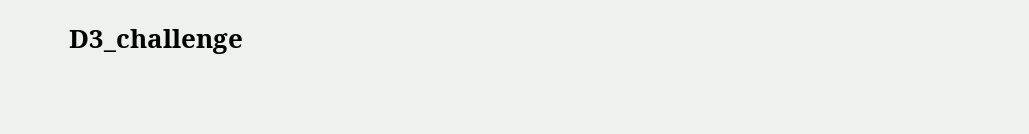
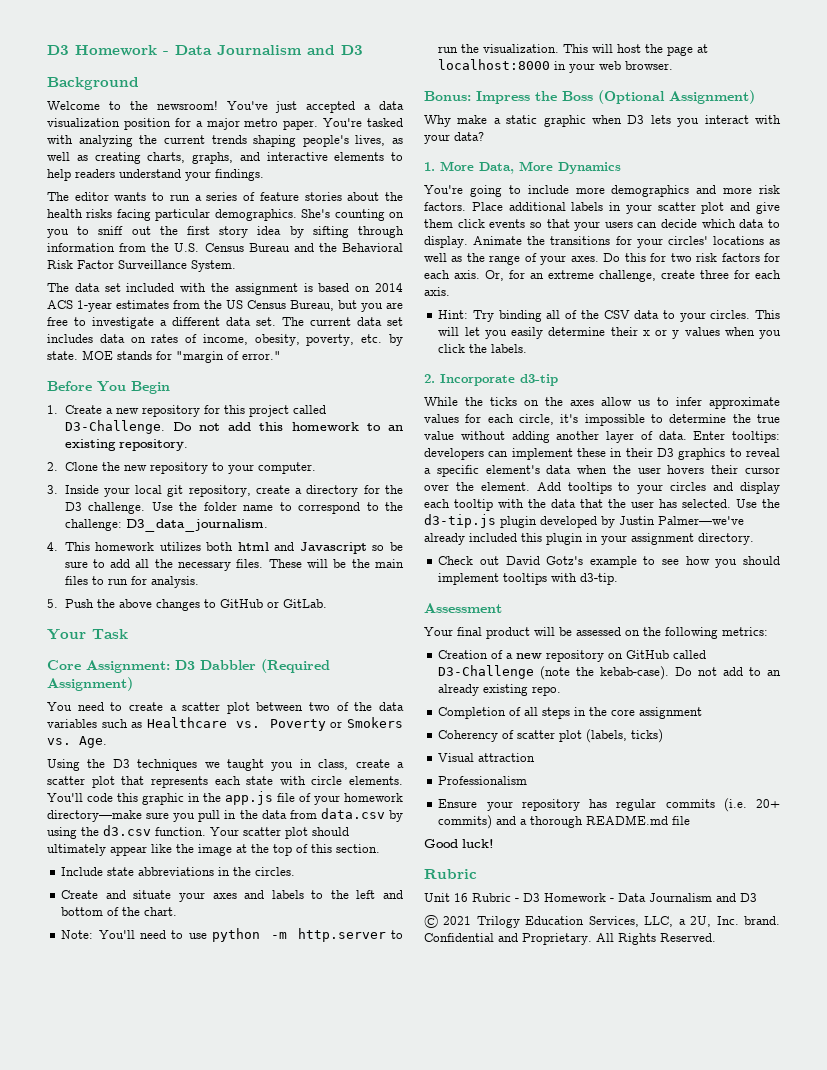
[69,29,243,54] D3_challenge -> [47,45,363,56] [47,77,139,90] [47,100,404,113] [47,118,403,130] [47,135,403,147] [47,152,403,164] [47,169,264,181] [47,192,404,201] [47,209,404,221] [47,226,404,238] [47,243,403,252] [47,260,236,272] [47,283,404,295] [47,300,403,312] [47,317,403,329] [47,334,403,346] [47,350,281,363] [47,381,170,394] [47,405,326,417] [64,420,404,434] [64,439,188,451] [47,462,316,474] [47,485,403,497] [64,502,403,514] [64,519,268,532] [47,542,403,554] [64,559,404,571] [64,576,199,588] [47,599,327,611] [47,629,128,640] [47,659,330,673] [47,677,133,691] [47,702,404,714] [47,717,404,731] [47,736,107,748] [47,759,404,771] [47,776,403,788] [47,791,403,805] [47,808,403,822] [47,825,349,839] [47,844,380,856] [61,867,296,876] [61,890,403,902] [61,907,178,916] [61,928,403,942] [438,44,709,56] [438,59,674,73] [424,90,755,104] [424,115,781,127] [424,132,484,144] [424,161,621,174] [424,185,780,197] [424,202,780,214] [424,219,780,231] [424,236,780,248] [424,253,780,265] [424,270,781,282] [424,287,450,296] [438,310,780,322] [438,327,781,339] [438,344,528,353] [424,374,558,386] [424,397,780,409] [424,414,780,426] [424,431,780,443] [424,448,780,460] [424,465,780,477] [424,482,780,494] [424,499,780,511] [424,514,744,528] [424,533,754,545] [438,556,780,568] [438,573,619,585] [424,603,502,613] [424,627,768,639] [438,650,707,662] [438,665,781,680] [438,684,562,696] [438,707,703,719] [438,729,664,743] [438,753,536,762] [438,776,528,785] [438,798,780,812] [438,815,691,829] [424,839,494,848] [424,869,477,879] [424,893,757,902] [424,915,780,928] [424,933,716,945] D3 Homework - Data Journalism and D3 // Background // Welcome to the newsroom! You've just accepted a data visualization position for a major metro paper. You're tasked with analyzing the current trends shaping people's lives, as well as creating charts, graphs, and interactive elements to help readers understand your findings. // The editor wants to run a series of feature stories about the health risks facing particular demographics. She's counting on you to sniff out the first story idea by sifting through information from the U.S. Census Bureau and the Behavioral Risk Factor Surveillance System. // The data set included with the assignment is based on 2014 ACS 1-year estimates from the US Census Bureau, but you are free to investigate a different data set. The current data set includes data on rates of income, obesity, poverty, etc. by state. MOE stands for "margin of error." // Before You Begin // 1. Create a new repository for this project called D3-Challenge. Do not add this homework to an existing repository. // 2. Clone the new repository to your computer. // 3. Inside your local git repository, create a directory for the D3 challenge. Use the folder name to correspond to the challenge: D3_data_journalism. // 4. This homework utilizes both html and Javascript so be sure to add all the necessary files. These will be the main files to run for analysis. // 5. Push the above changes to GitHub or GitLab. // Your Task // Core Assignment: D3 Dabbler (Required Assignment) // You need to create a scatter plot between two of the data variables such as Healthcare vs. Poverty or Smokers vs. Age. // Using the D3 techniques we taught you in class, create a scatter plot that represents each state with circle elements. You'll code this graphic in the app.js file of your homework directory—make sure you pull in the data from data.csv by using the d3.csv function. Your scatter plot should ultimately appear like the image at the top of this section. // Include state abbreviations in the circles. // Create and situate your axes and labels to the left and bottom of the chart. // Note: You'll need to use python -m http.server to run the visualization. This will host the page at localhost:8000 in your web browser. // Bonus: Impress the Boss (Optional Assignment) // Why make a static graphic when D3 lets you interact with your data? // 1. More Data, More Dynamics // You're going to include more demographics and more risk factors. Place additional labels in your scatter plot and give them click events so that your users can decide which data to display. Animate the transitions for your circles' locations as well as the range of your axes. Do this for two risk factors for each axis. Or, for an extreme challenge, create three for each axis. // Hint: Try binding all of the CSV data to your circles. This will let you easily determine their x or y values when you click the labels. // 2. Incorporate d3-tip // While the ticks on the axes allow us to infer approximate values for each circle, it's impossible to determine the true value without adding another layer of data. Enter tooltips: developers can implement these in their D3 graphics to reveal a specific element's data when the user hovers their cursor over the element. Add tooltips to your circles and display each tooltip with the data that the user has selected. Use the d3-tip.js plugin developed by Justin Palmer—we've already included this plugin in your assignment directory. // Check out David Gotz's example to see how you should implement tooltips with d3-tip. // Assessment // Your final product will be assessed on the following metrics: // Creation of a new repository on GitHub called D3-Challenge (note the kebab-case). Do not add to an already existing repo. // Completion of all steps in the core assignment // Coherency of scatter plot (labels, ticks) // Visual attraction // Professionalism // Ensure your repository has regular commits (i.e. 20+ commits) and a thorough README.md file // Good luck! // Rubric // Unit 16 Rubric - D3 Homework - Data Journalism and D3 // © 2021 Trilogy Education Services, LLC, a 2U, Inc. brand. Confidential and Proprietary. All Rights Reserved.

